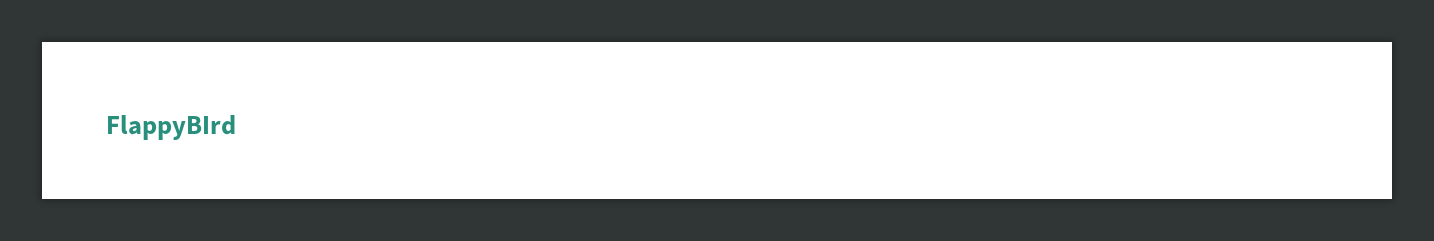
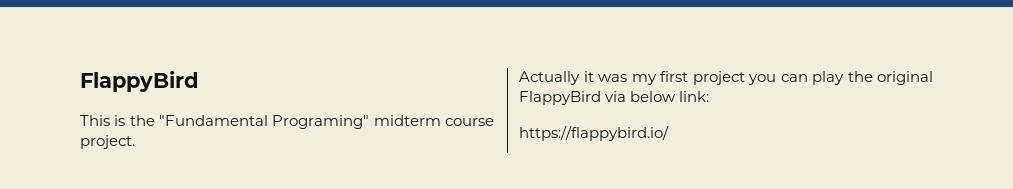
[106,115,236,140] FlappyBIrd -> [80,71,199,92] [80,115,494,129] [80,135,135,149] [519,71,933,85] [519,91,710,105] [519,125,669,141] FlappyBird // This is the "Fundamental Programing" midterm course project. // Actually it was my first project you can play the original FlappyBird via below link: // https://flappybird.io/

